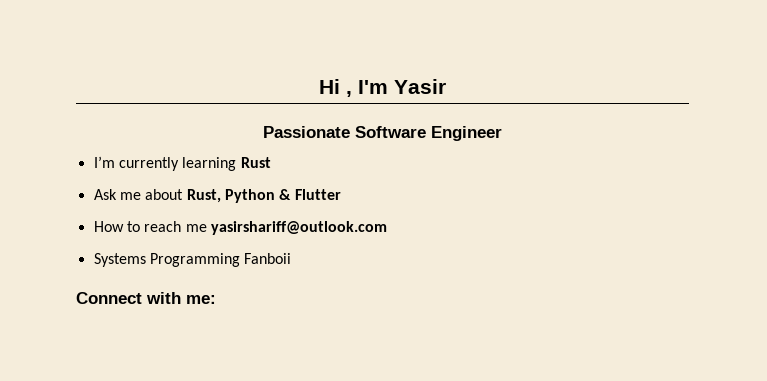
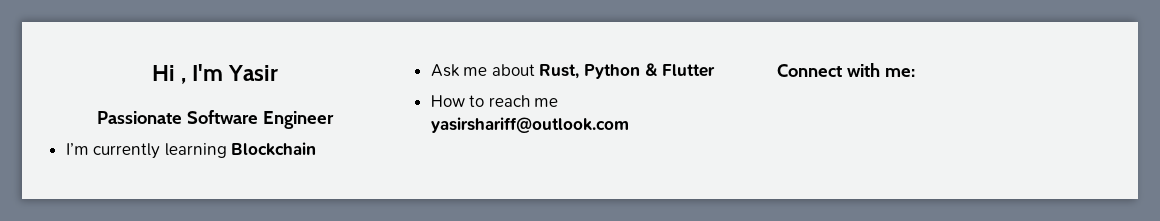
[240,157,271,168] Rust -> [231,142,317,156] Blockchain
[93,253,292,267] // Systems Programming Fanboii -> (629, 125) none

